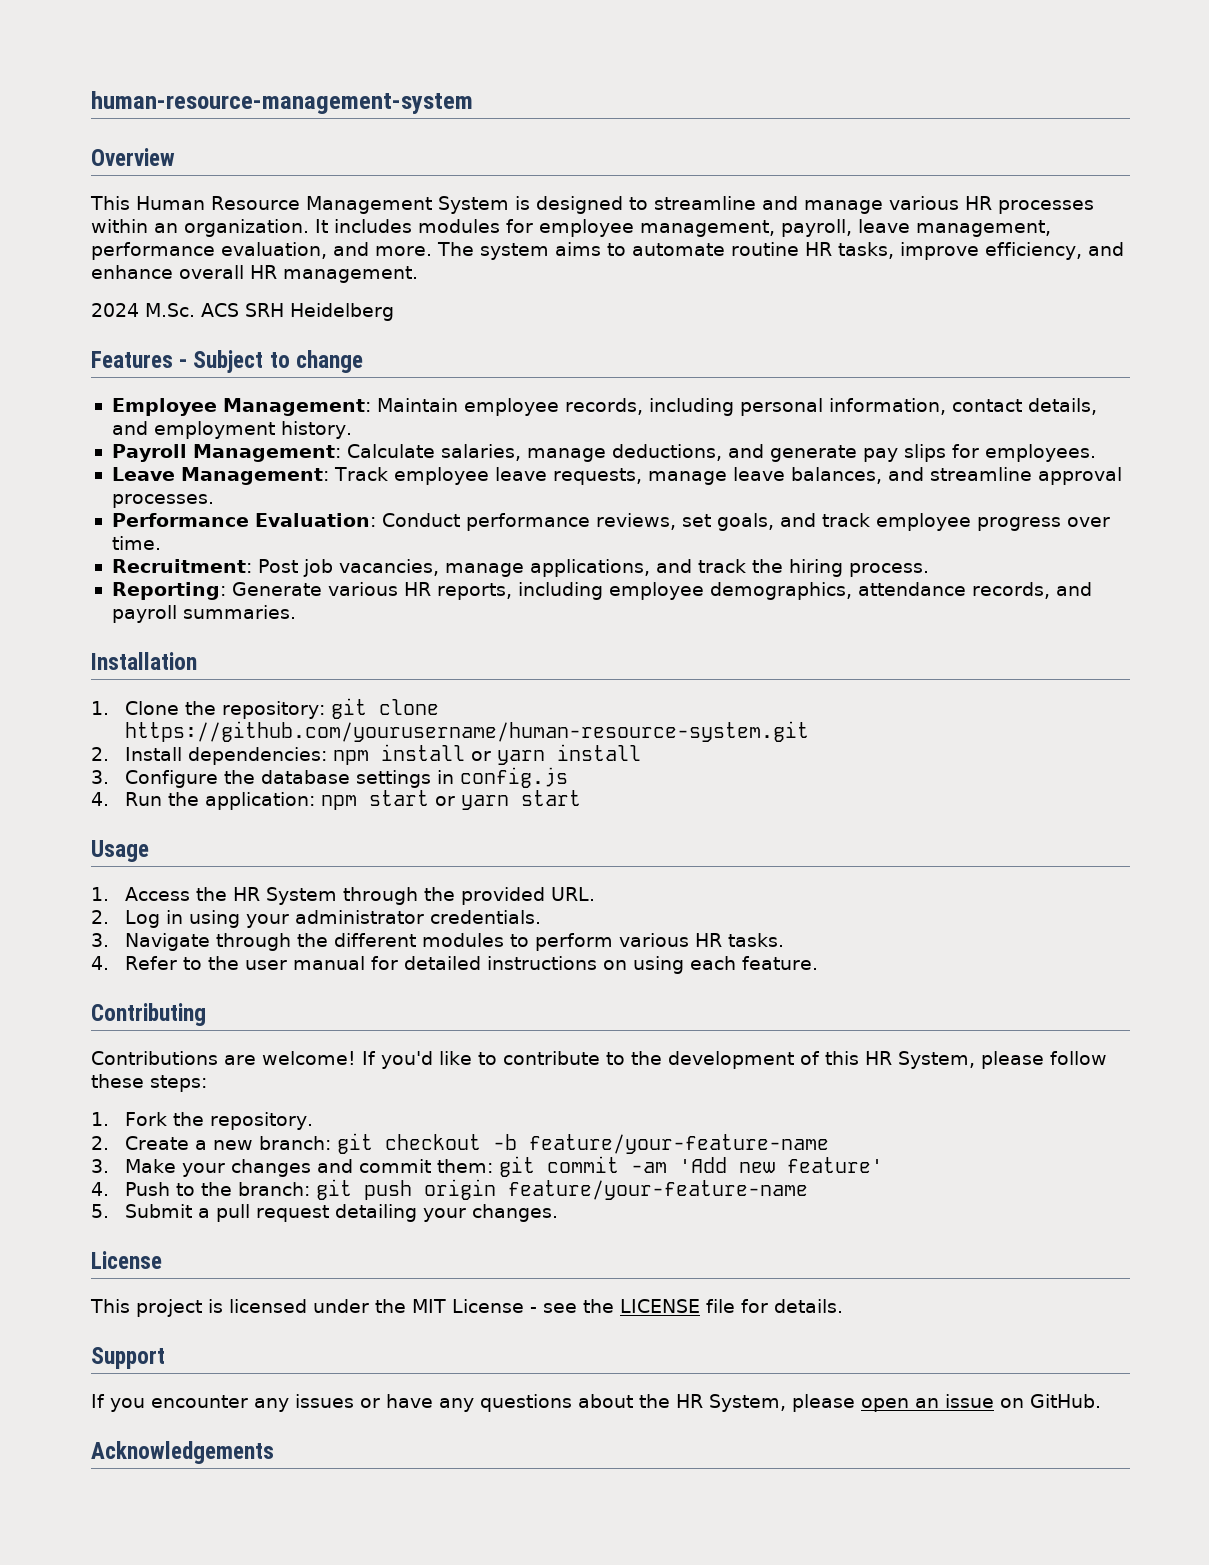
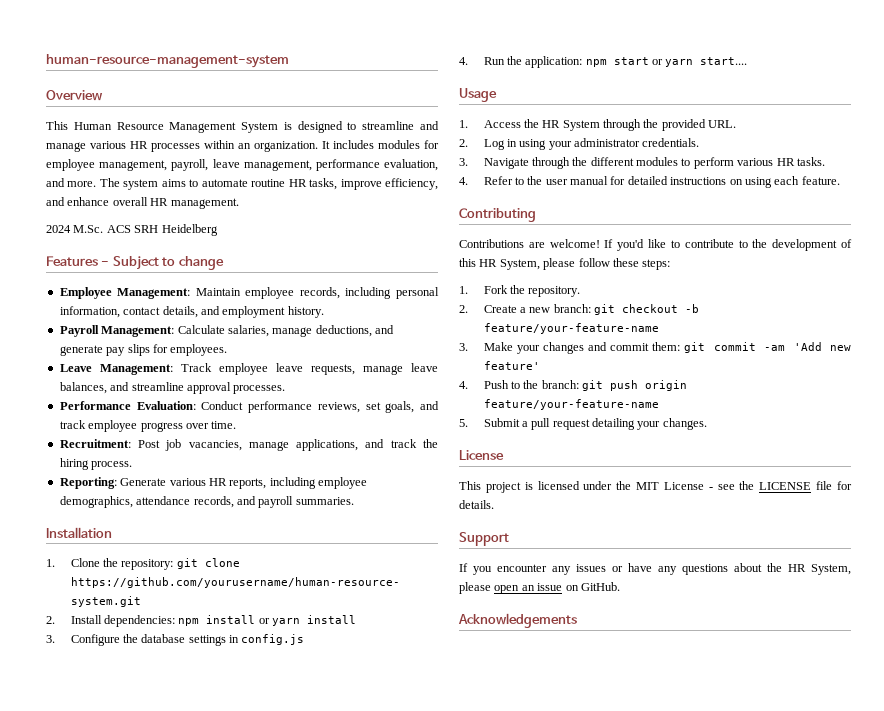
[521,790,582,806] start -> [700,57,748,65] start....

